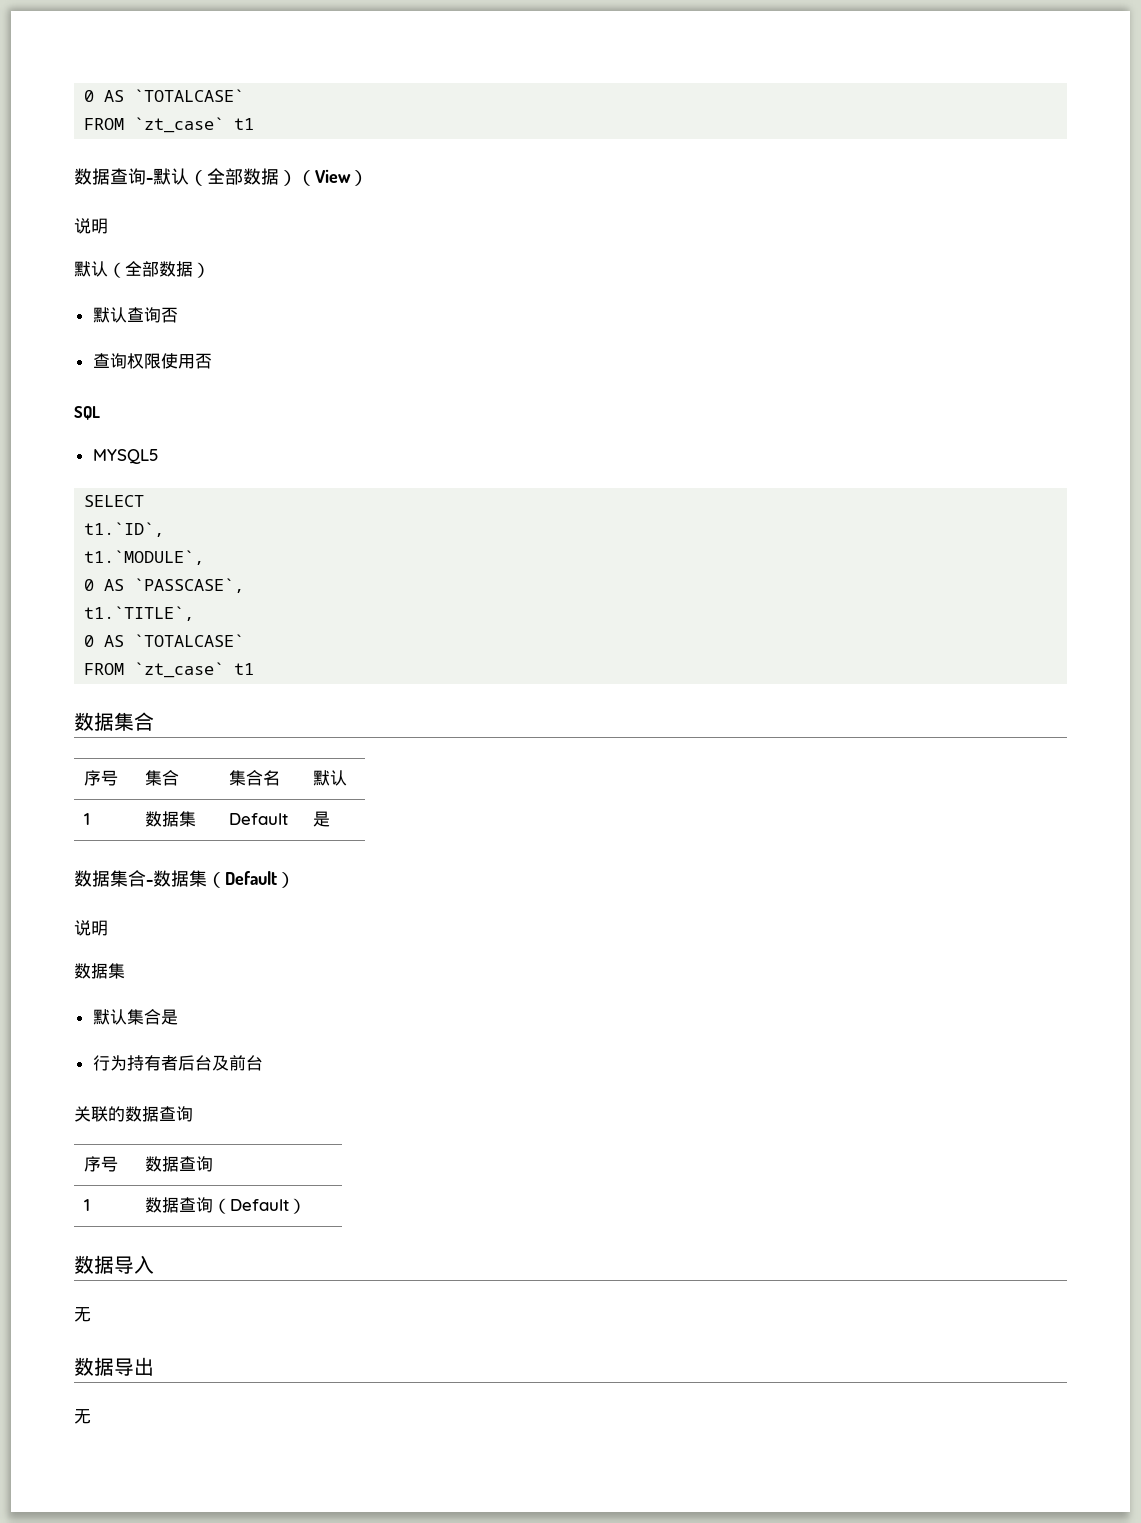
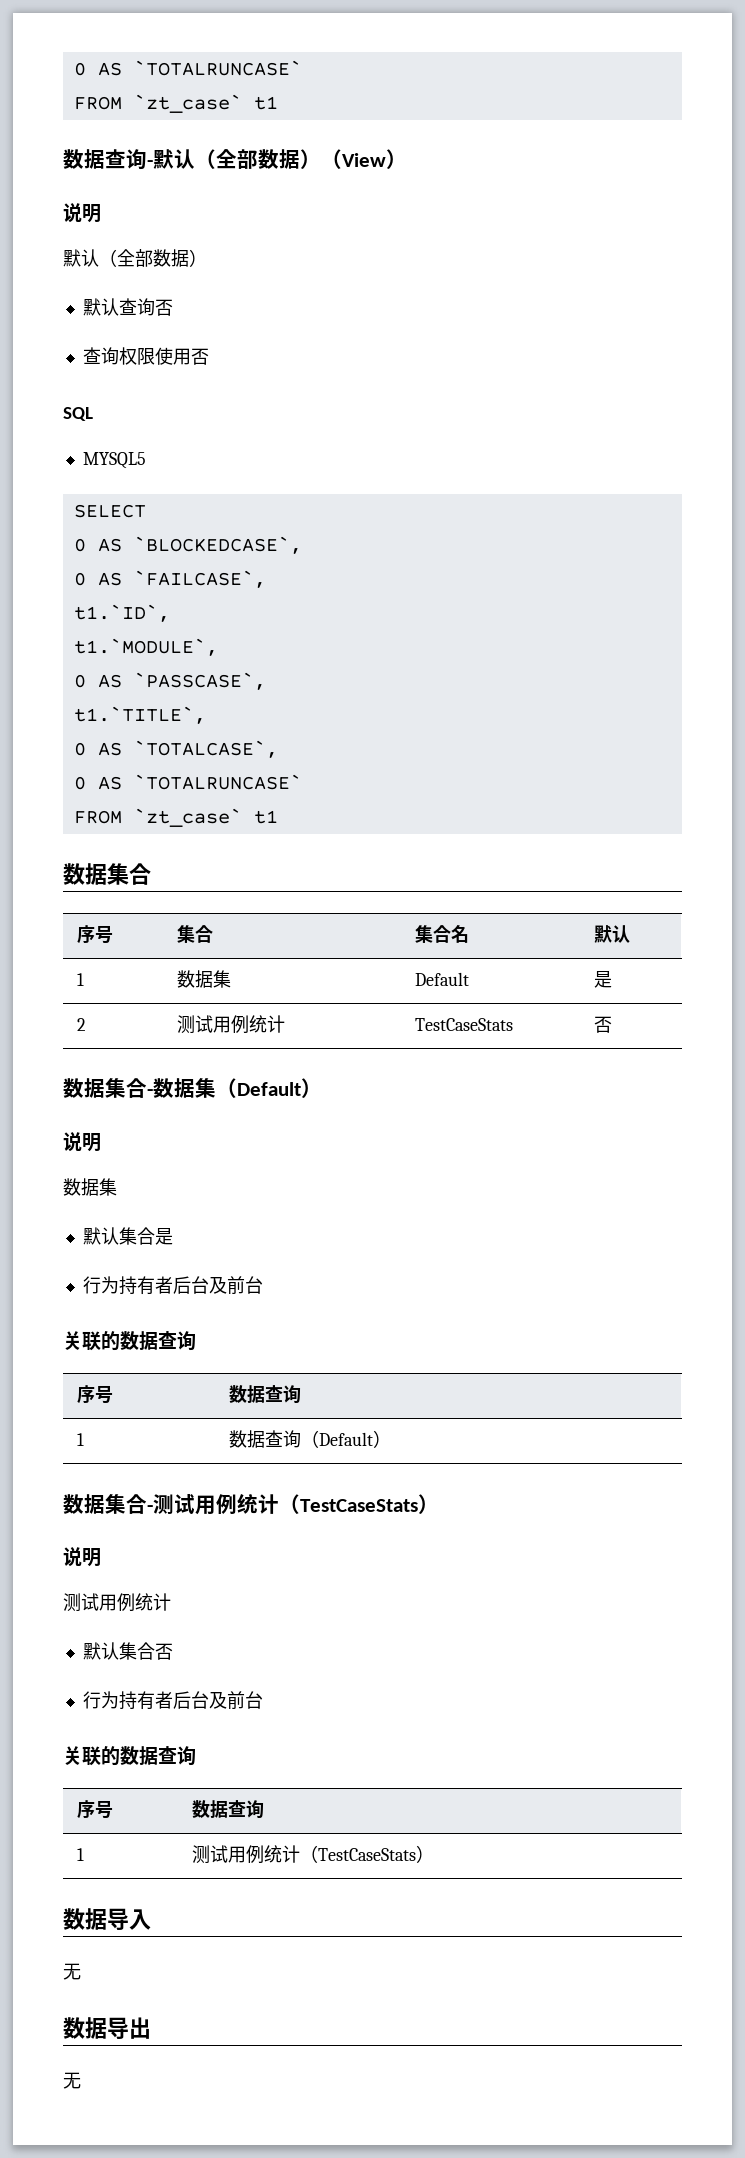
[84,89,245,102] 0 AS `TOTALCASE` -> [73,60,302,76] 0 AS `TOTALRUNCASE`
(145, 501) none -> [73,536,302,554] [73,570,266,588] // 0 AS `BLOCKEDCASE`, // 0 AS `FAILCASE`,
[134,634,245,647] `TOTALCASE` -> [133,740,278,758] [73,774,302,790] `TOTALCASE`, // 0 AS `TOTALRUNCASE`
(331, 819) none -> [76,1018,86,1031] [176,1015,285,1034] [414,1018,513,1031] [593,1016,612,1033] // 2 | 测试用例统计 | TestCaseStats | 否
(307, 1206) none -> [63,1493,439,1515] [63,1547,101,1567] [63,1593,171,1612] [82,1642,173,1660] [82,1691,263,1710] [63,1746,196,1766] [76,1800,113,1819] [191,1800,264,1819] [76,1848,84,1861] [191,1845,434,1864] // 数据集合-测试用例统计（TestCaseStats） // 说明 // 测试用例统计 // 默认集合否 // 行为持有者后台及前台 // 关联的数据查询 // 序号 | 数据查询 // 1 | 测试用例统计（TestCaseStats）

